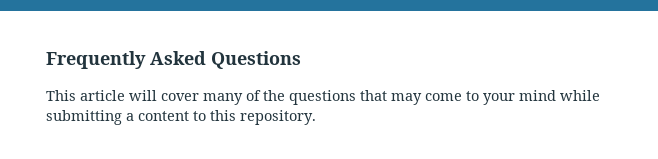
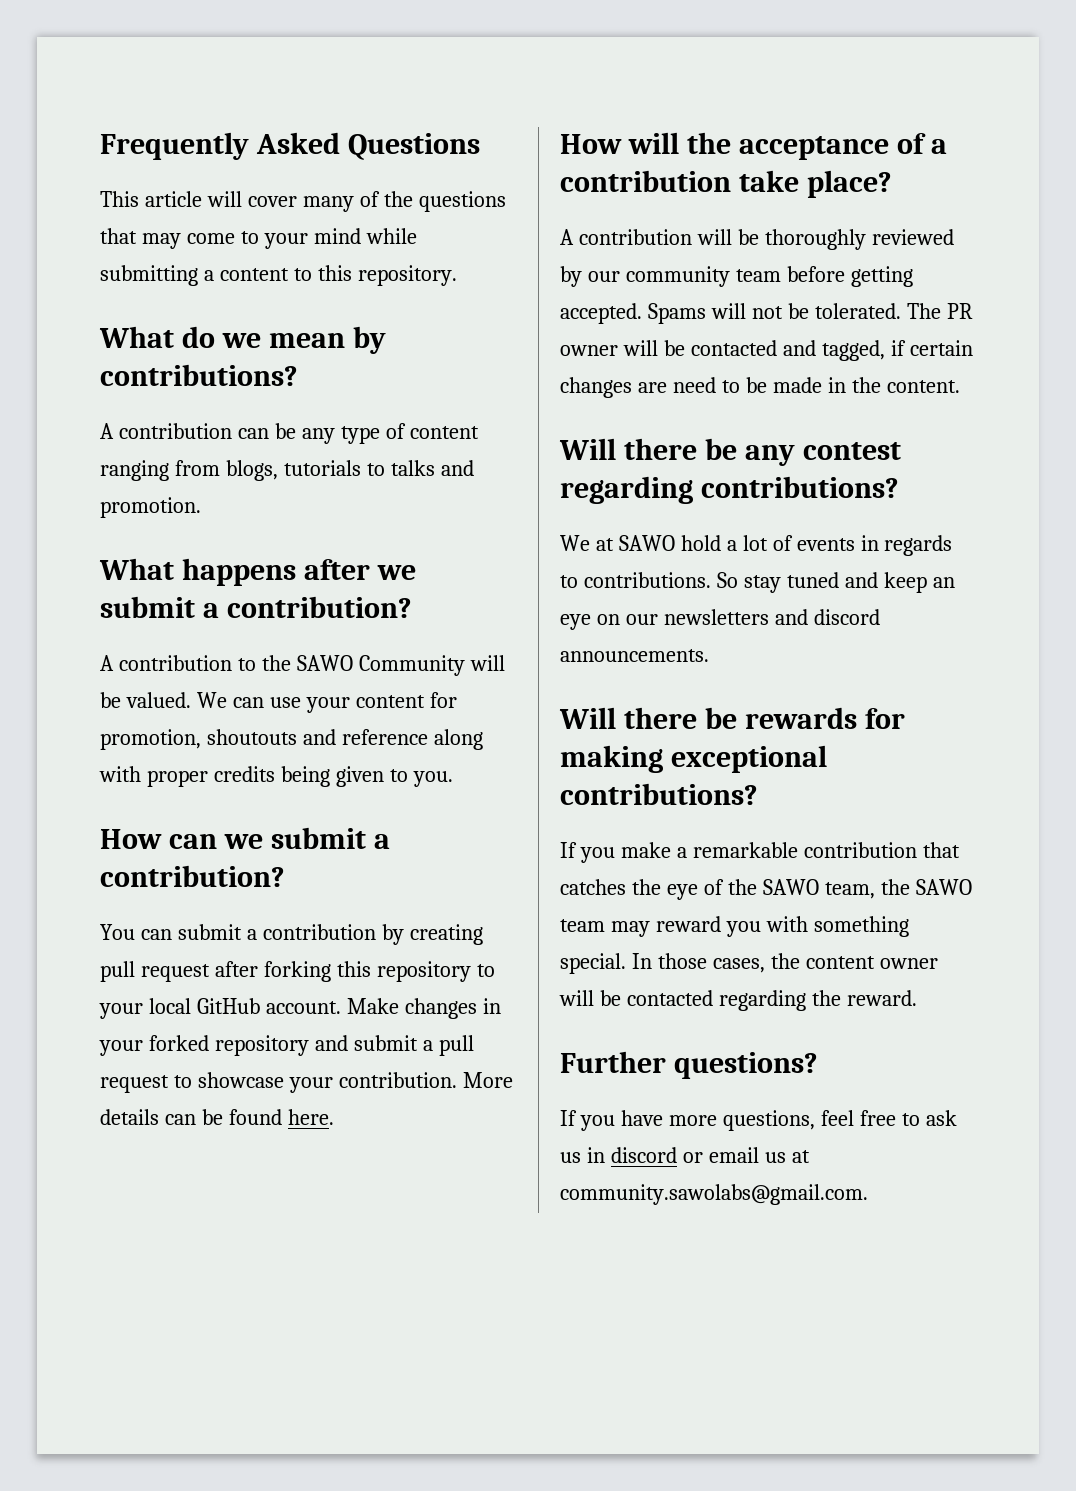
(316, 117) none -> [99,326,386,354] [100,364,298,386] [100,423,479,444] [100,460,474,481] [100,497,201,518] [99,558,416,586] [100,596,412,618] [100,655,505,676] [100,692,457,713] [100,729,483,750] [99,766,453,787] [100,827,390,849] [100,865,285,887] [100,924,483,945] [100,961,495,982] [99,998,501,1019] [99,1035,474,1056] [100,1072,513,1093] [100,1109,334,1125] [560,132,947,160] [560,170,892,198] [560,229,954,250] [560,266,913,287] [560,303,973,324] [560,340,973,361] [560,377,960,398] [559,438,901,466] [560,476,899,504] [560,535,953,556] [560,572,955,593] [560,609,880,630] [560,649,709,662] [559,707,905,729] [560,745,827,773] [560,783,758,805] [560,842,960,863] [560,879,972,900] [560,916,909,937] [560,953,938,974] [559,990,917,1011] [560,1051,818,1079] [560,1110,957,1131] [560,1147,810,1163] [560,1184,868,1205] // What do we mean by contributions? // A contribution can be any type of content ranging from blogs, tutorials to talks and promotion. // What happens after we submit a contribution? // A contribution to the SAWO Community will be valued. We can use your content for promotion, shoutouts and reference along with proper credits being given to you. // How can we submit a contribution? // You can submit a contribution by creating pull request after forking this repository to your local GitHub account. Make changes in your forked repository and submit a pull request to showcase your contribution. More details can be found here. // How will the acceptance of a contribution take place? // A contribution will be thoroughly reviewed by our community team before getting accepted. Spams will not be tolerated. The PR owner will be contacted and tagged, if certain changes are need to be made in the content. // Will there be any contest regarding contributions? // We at SAWO hold a lot of events in regards to contributions. So stay tuned and keep an eye on our newsletters and discord announcements. // Will there be rewards for making exceptional contributions? // If you make a remarkable contribution that catches the eye of the SAWO team, the SAWO team may reward you with something special. In those cases, the content owner will be contacted regarding the reward. // Further questions? // If you have more questions, feel free to ask us in discord or email us at community.sawolabs@gmail.com.

